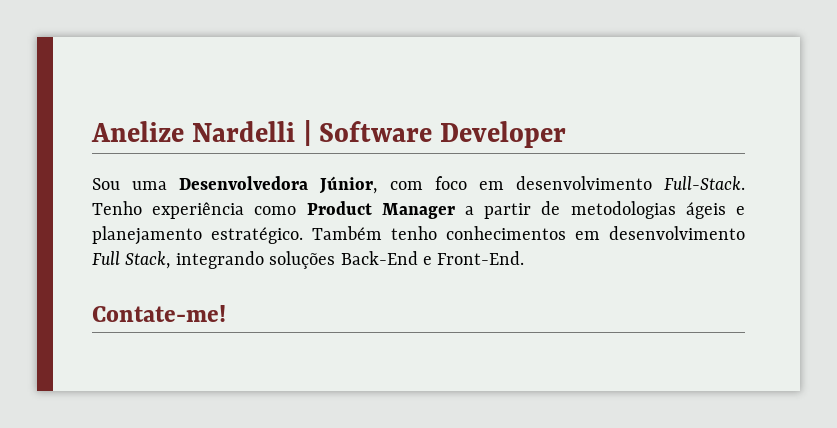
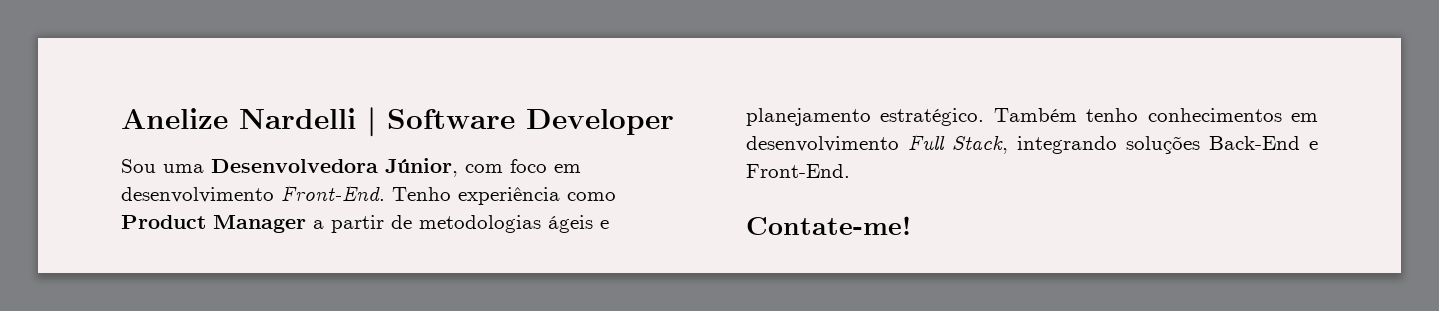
[664,176,745,190] Full-Stack. -> [281,185,385,201] Front-End.

